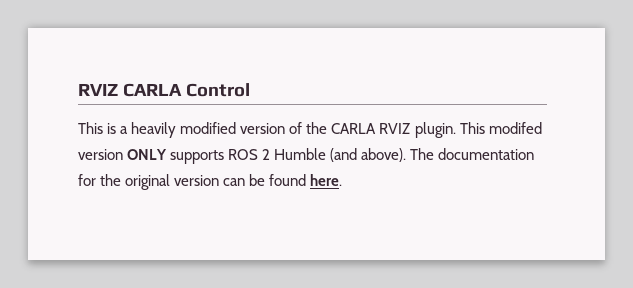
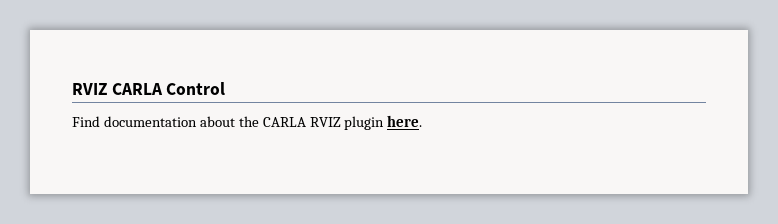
[78,122,542,138] [78,148,535,164] [78,174,307,190] This is a heavily modified version of the CARLA RVIZ plugin. This modifed version ONLY supports ROS 2 Humble (and above). The documentation for the original version can be found -> [72,116,385,130] Find documentation about the CARLA RVIZ plugin

